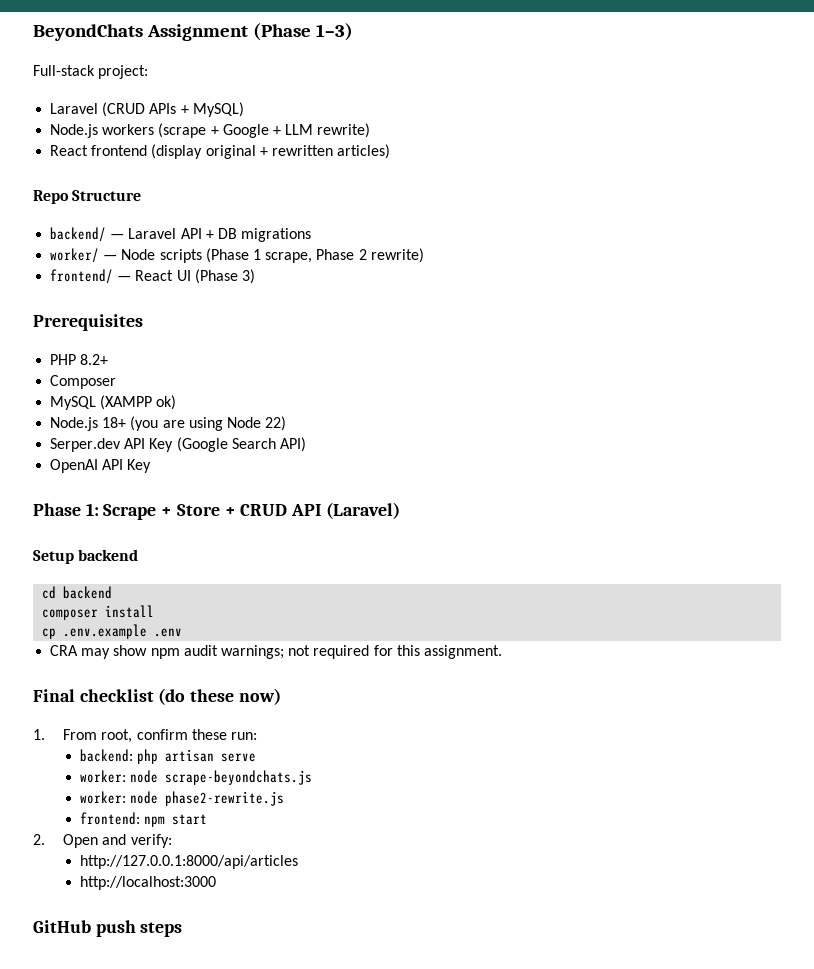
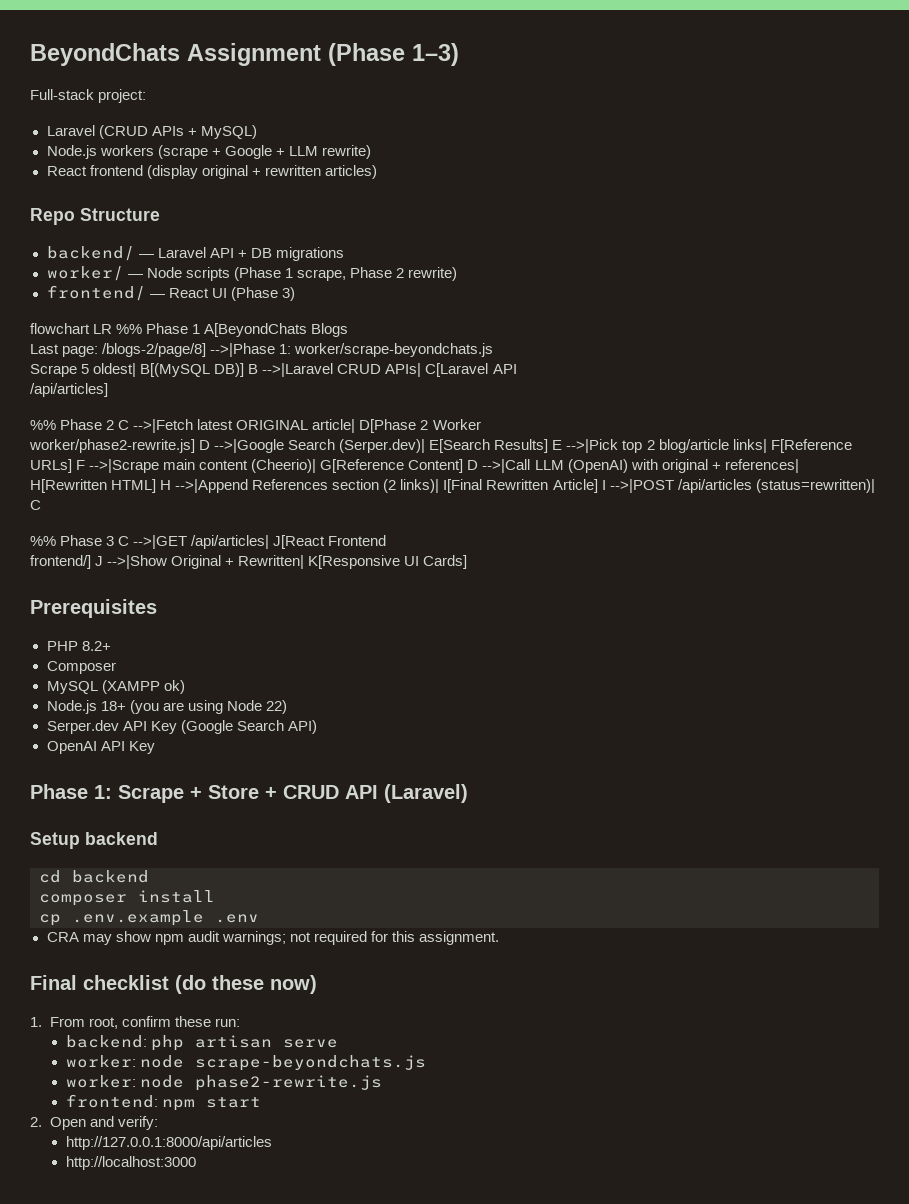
(255, 276) none -> [30,323,349,337] [30,343,494,357] [30,363,517,377] [30,383,108,397] [30,419,481,433] [29,439,852,453] [30,459,799,473] [30,479,875,493] [30,500,41,510] [30,535,387,549] [30,555,468,569] // flowchart LR %% Phase 1 A[BeyondChats Blogs // Last page: /blogs-2/page/8] -->|Phase 1: worker/scrape-beyondchats.js // Scrape 5 oldest| B[(MySQL DB)] B -->|Laravel CRUD APIs| C[Laravel API // /api/articles] // %% Phase 2 C -->|Fetch latest ORIGINAL article| D[Phase 2 Worker // worker/phase2-rewrite.js] D -->|Google Search (Serper.dev)| E[Search Results] E -->|Pick top 2 blog/article links| F[Reference URLs] F -->|Scrape main content (Cheerio)| G[Reference Content] D -->|Call LLM (OpenAI) with original + references| H[Rewritten HTML] H -->|Append References section (2 links)| I[Final Rewritten Article] I -->|POST /api/articles (status=rewritten)| C // %% Phase 3 C -->|GET /api/articles| J[React Frontend // frontend/] J -->|Show Original + Rewritten| K[Responsive UI Cards]
[33,920,183,937] // GitHub push steps -> (196, 1163) none

